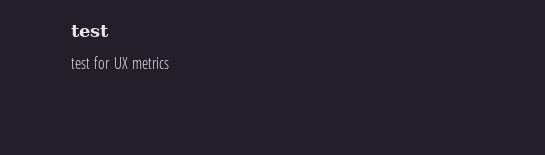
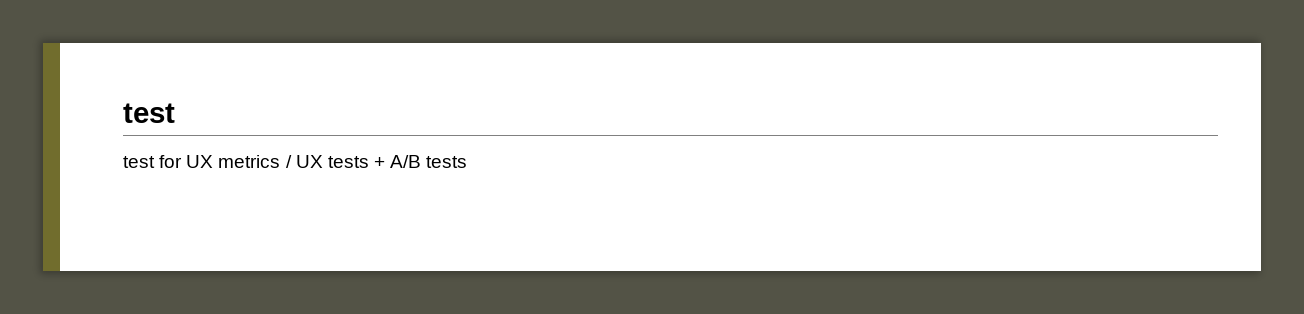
(169, 63) none -> [285,155,468,168] / UX tests + A/B tests

